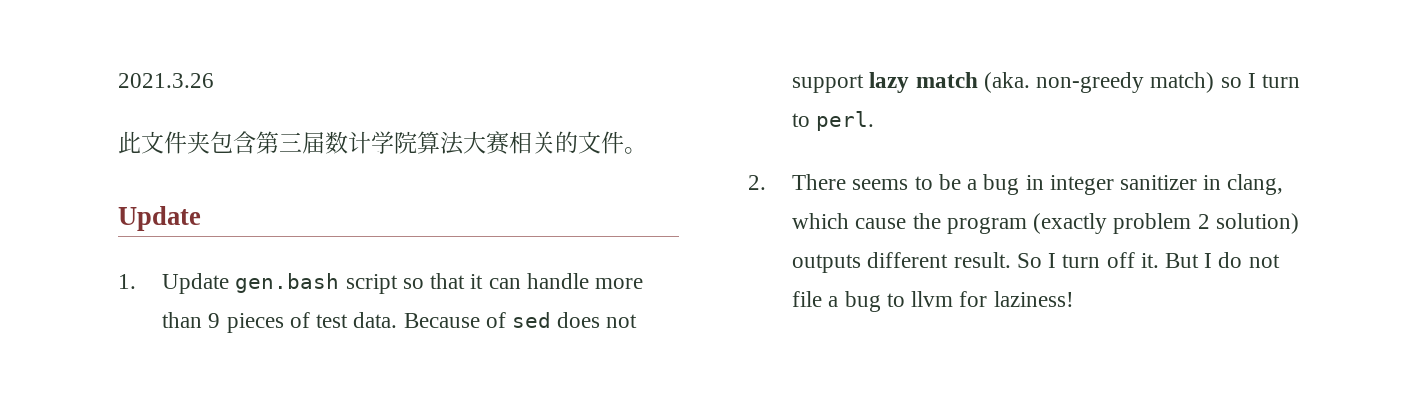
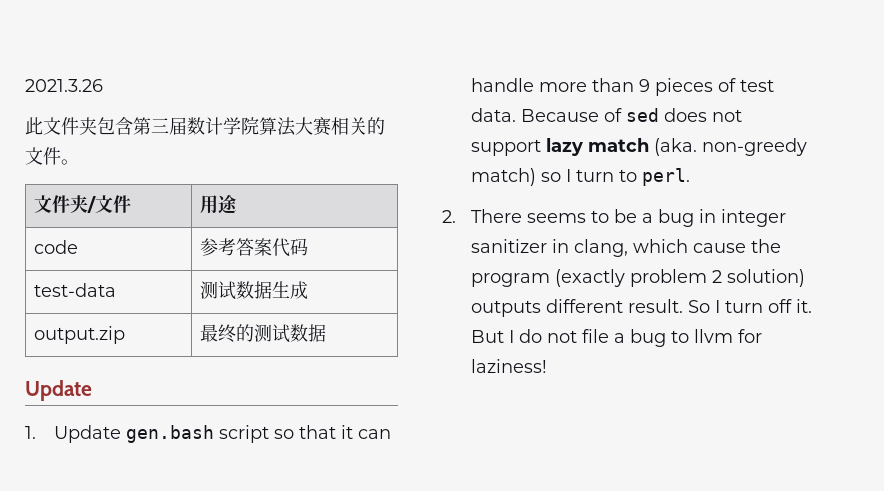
(647, 150) none -> [33,195,131,213] [199,195,237,214] [33,240,78,254] [199,238,308,257] [33,283,116,297] [199,281,308,300] [33,326,125,344] [199,324,326,343] // 文件夹/文件 | 用途 // code | 参考答案代码 // test-data | 测试数据生成 // output.zip | 最终的测试数据

